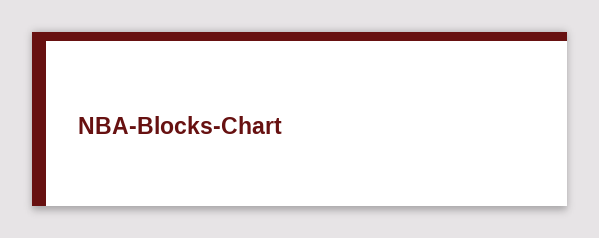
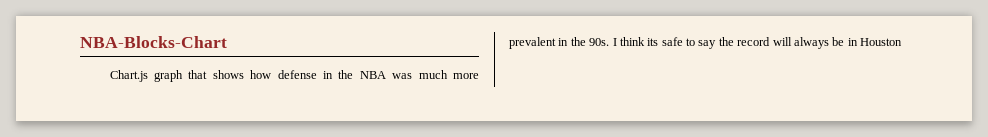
(282, 125) none -> [109,70,479,82] [509,37,902,49] // Chart.js graph that shows how defense in the NBA was much more prevalent in the 90s. I think its safe to say the record will always be in Houston

